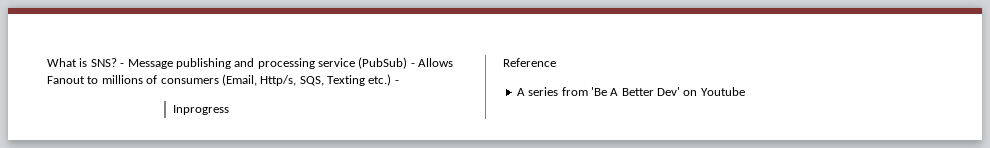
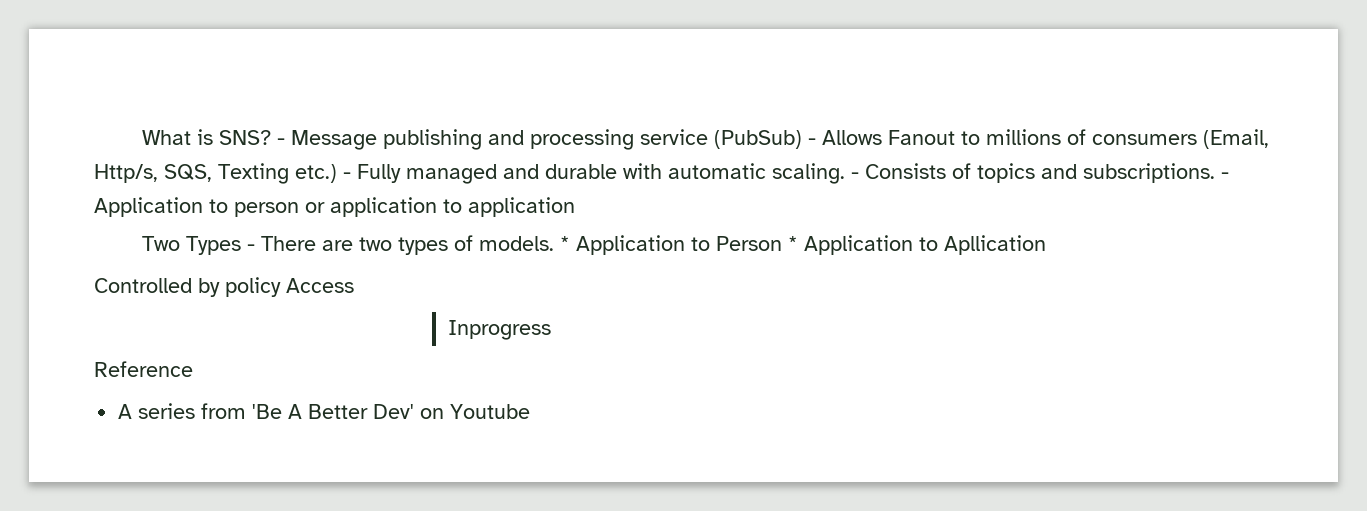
(399, 82) none -> [357,163,1229,184] [94,197,575,217] [141,235,1046,255] [94,277,354,297] Fully managed and durable with automatic scaling. - Consists of topics and subscriptions. - Application to person or application to application // Two Types - There are two types of models. * Application to Person * Application to Apllication // Controlled by policy Access

